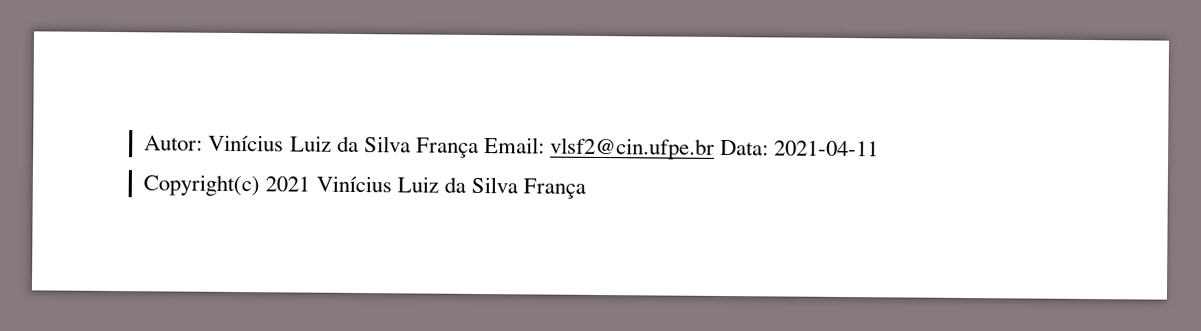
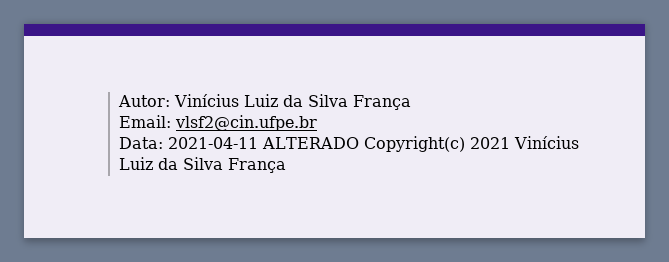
(479, 147) none -> (412, 102) //
(715, 148) none -> (318, 123) //
(880, 148) // -> [262,137,360,149] ALTERADO

